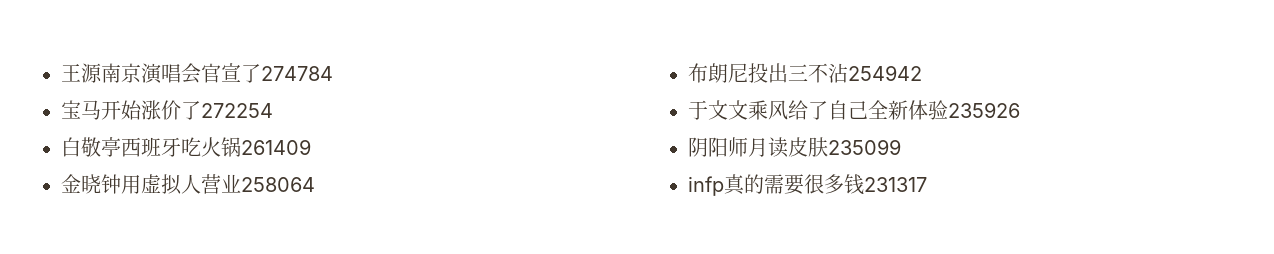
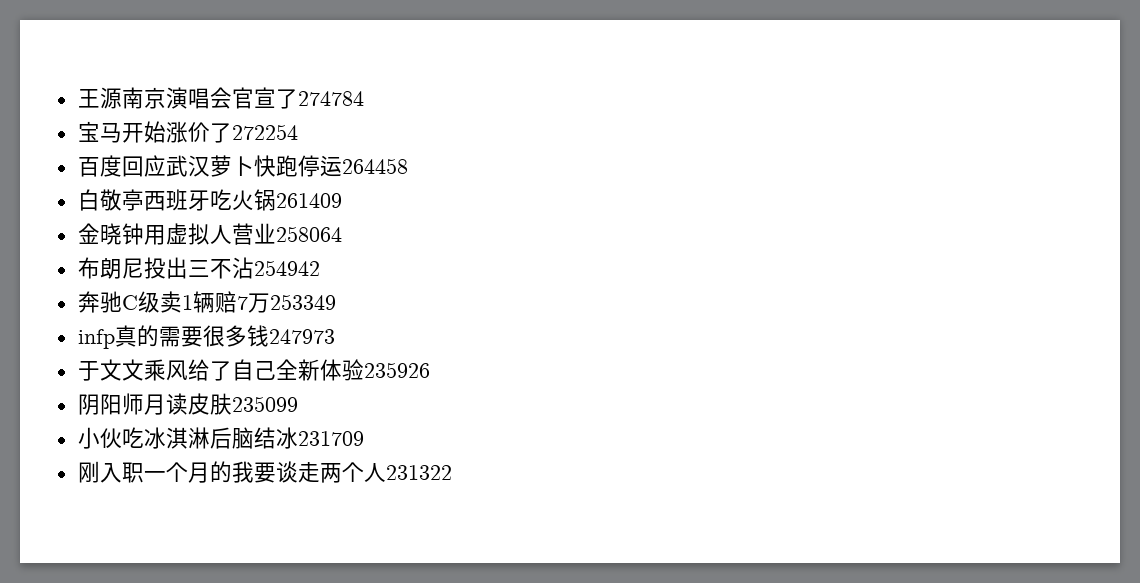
(273, 110) none -> [77,155,408,177] // 百度回应武汉萝卜快跑停运264458
(922, 73) none -> [77,291,336,313] [77,325,335,349] // 奔驰C级卖1辆赔7万253349 // infp真的需要很多钱247973
[688,174,927,196] infp真的需要很多钱231317 -> [77,427,364,449] [77,461,452,483] 小伙吃冰淇淋后脑结冰231709 // 刚入职一个月的我要谈走两个人231322

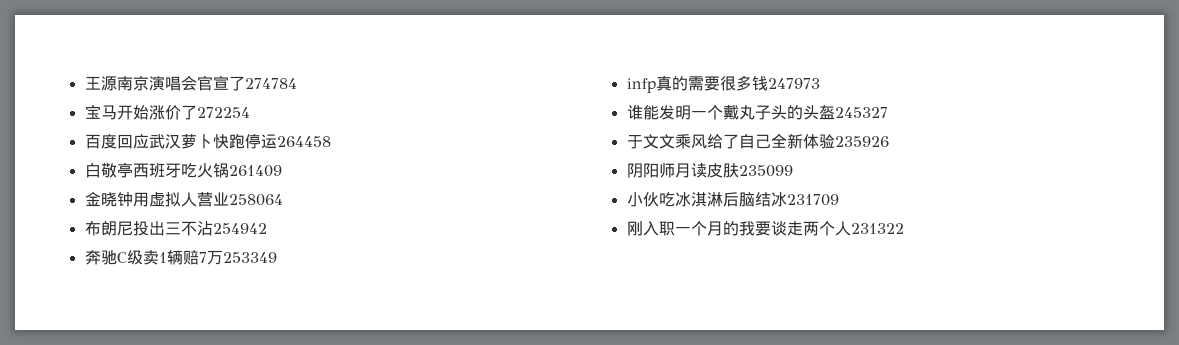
(335, 336) none -> [626,105,888,120] // 谁能发明一个戴丸子头的头盔245327

